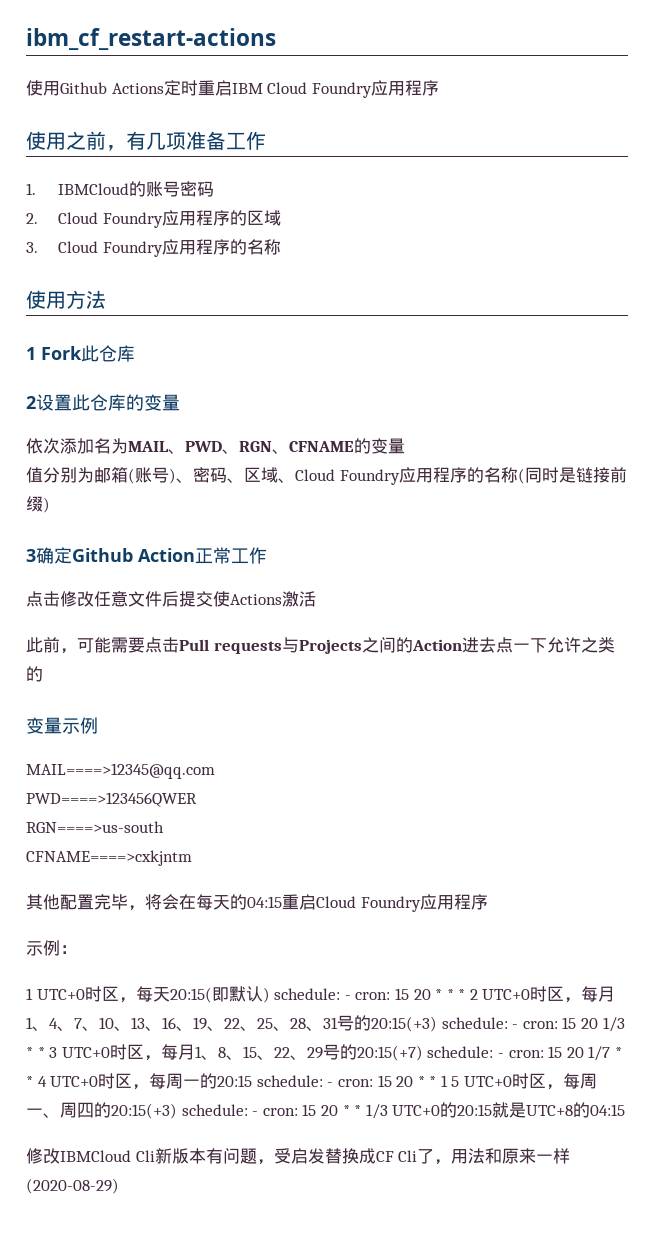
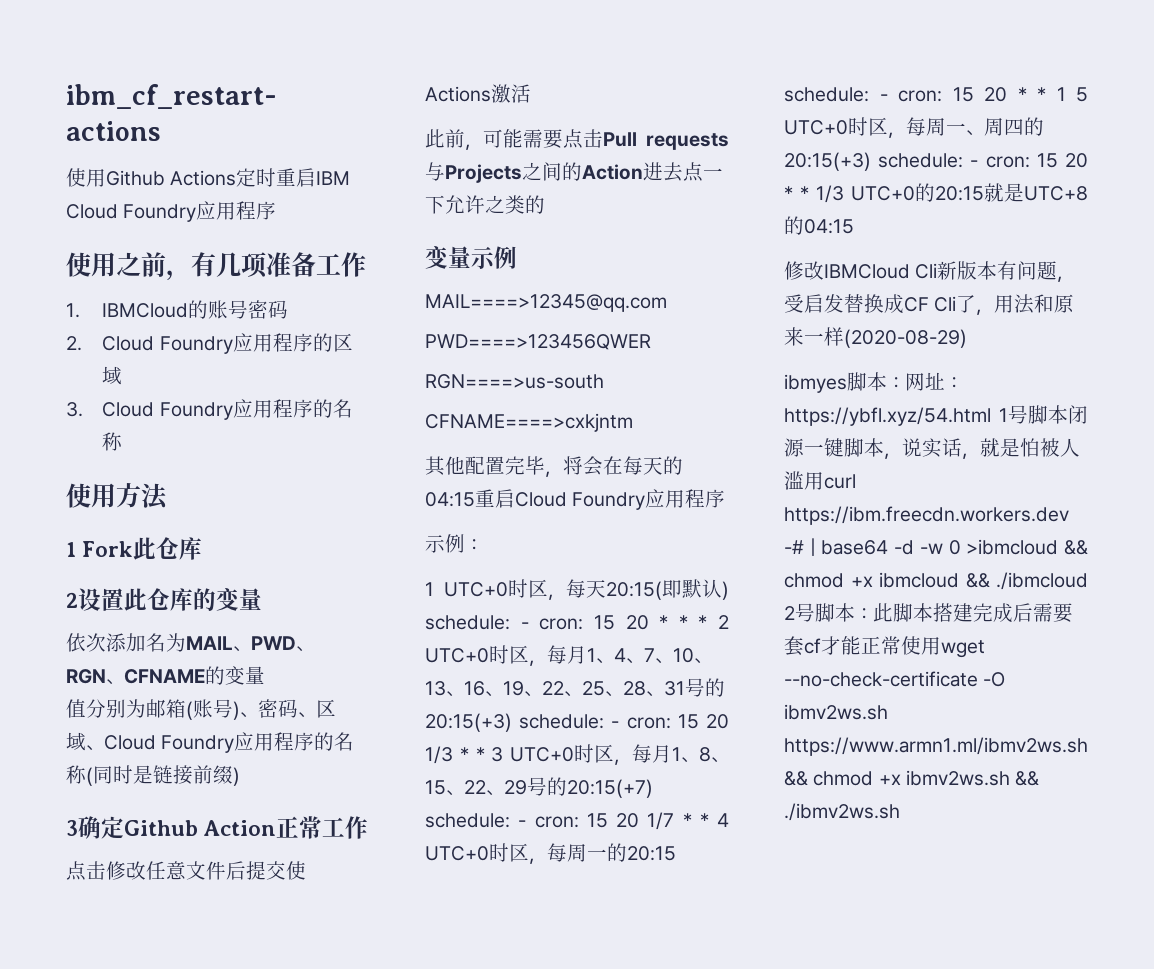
(119, 1186) none -> [784,372,963,393] [784,405,1088,426] [784,438,1080,459] [784,471,856,490] [784,506,1069,525] [784,538,1088,556] [784,572,1088,590] [784,603,1073,623] [784,636,985,658] [784,671,1006,687] [784,704,888,720] [784,737,1088,756] [784,770,1040,786] [784,803,900,821] // ibmyes脚本：网址：https://ybfl.xyz/54.html 1号脚本闭源一键脚本，说实话，就是怕被人滥用curl https://ibm.freecdn.workers.dev -# | base64 -d -w 0 >ibmcloud && chmod +x ibmcloud && ./ibmcloud 2号脚本：此脚本搭建完成后需要套cf才能正常使用wget --no-check-certificate -O ibmv2ws.sh https://www.armn1.ml/ibmv2ws.sh && chmod +x ibmv2ws.sh && ./ibmv2ws.sh

